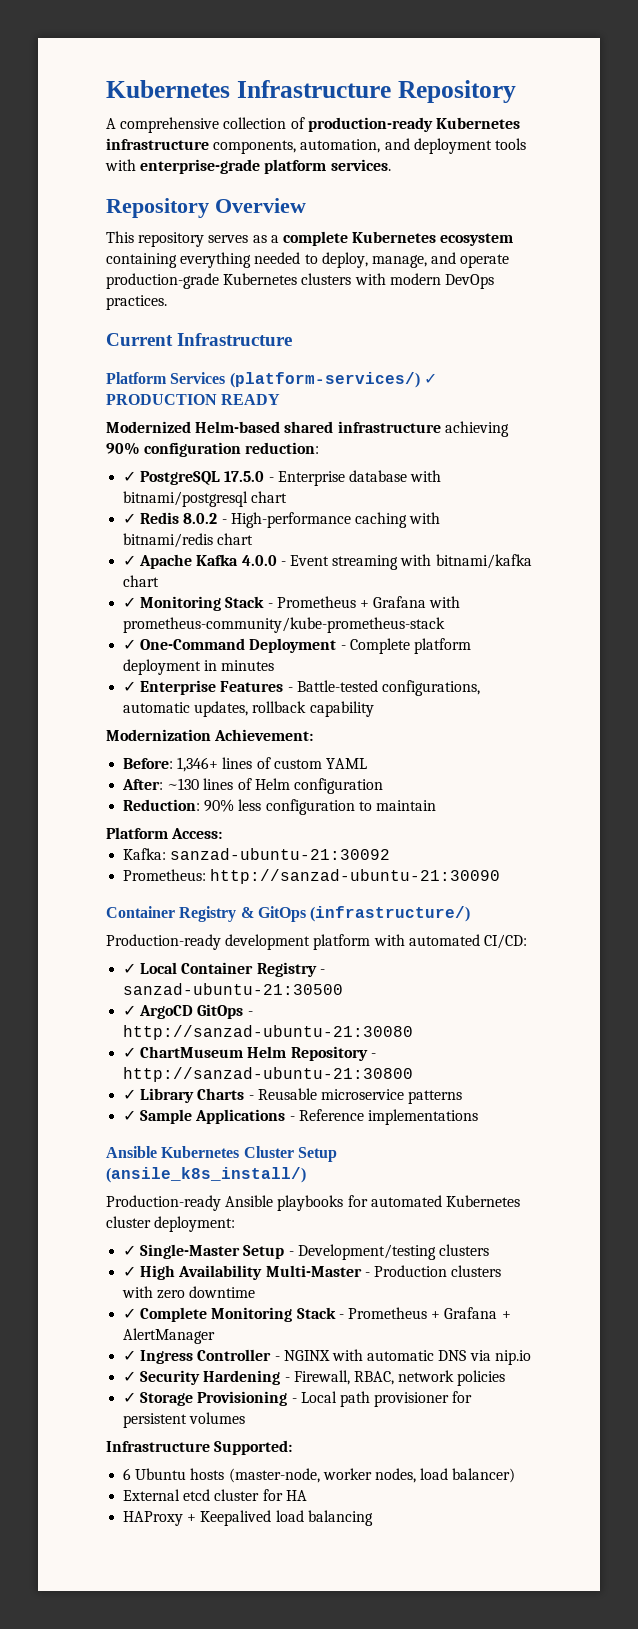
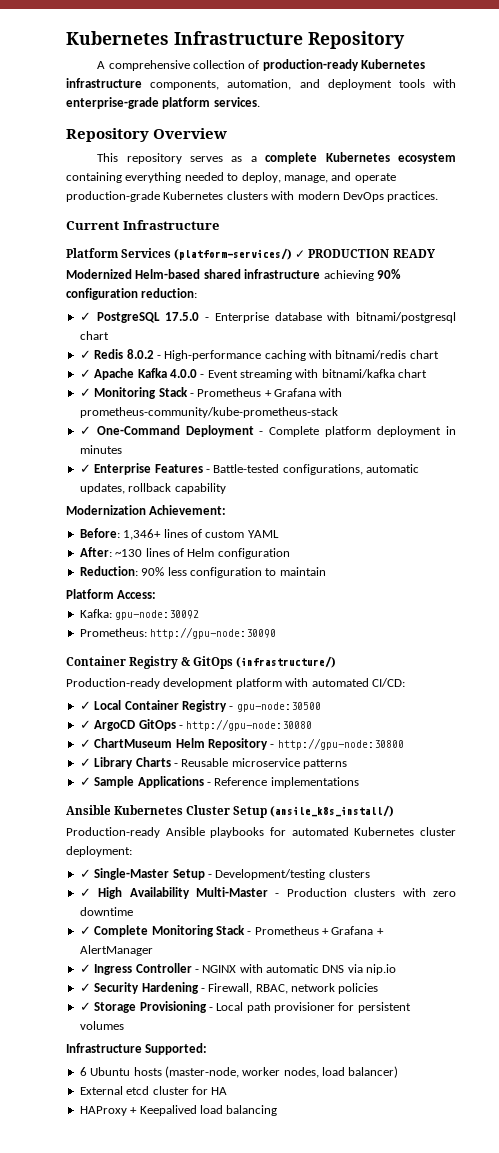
[170,848,391,860] sanzad-ubuntu-21:30092 -> [115,610,200,620] gpu-node:30092
[210,869,501,884] http://sanzad-ubuntu-21:30090 -> [150,627,277,639] http://gpu-node:30090
[123,983,344,995] sanzad-ubuntu-21:30500 -> [236,702,321,712] gpu-node:30500
[123,1025,414,1040] http://sanzad-ubuntu-21:30080 -> [186,719,313,731] http://gpu-node:30080
[123,1067,414,1082] http://sanzad-ubuntu-21:30800 -> [277,738,404,750] http://gpu-node:30800

